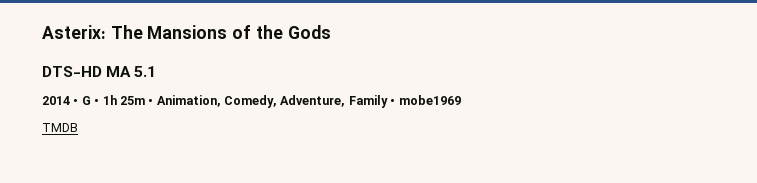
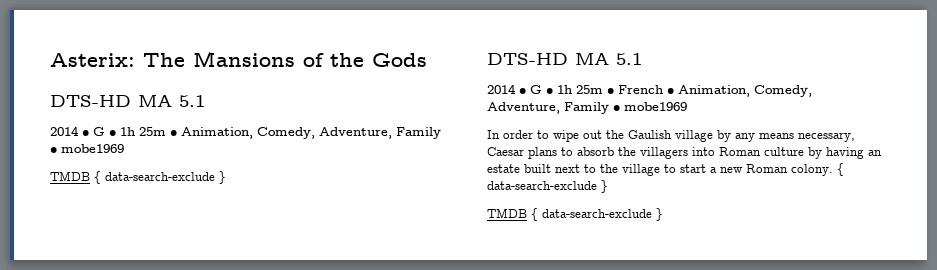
(78, 127) none -> [94,171,226,184] [487,53,642,65] [487,84,812,97] [487,102,687,114] [487,130,855,142] [487,147,882,159] [487,163,844,176] [487,180,608,193] [487,208,663,221] { data-search-exclude } // DTS-HD MA 5.1 // 2014 • G • 1h 25m • French • Animation, Comedy, Adventure, Family • mobe1969 // In order to wipe out the Gaulish village by any means necessary, Caesar plans to absorb the villagers into Roman culture by having an estate built next to the village to start a new Roman colony. { data-search-exclude } // TMDB { data-search-exclude }

